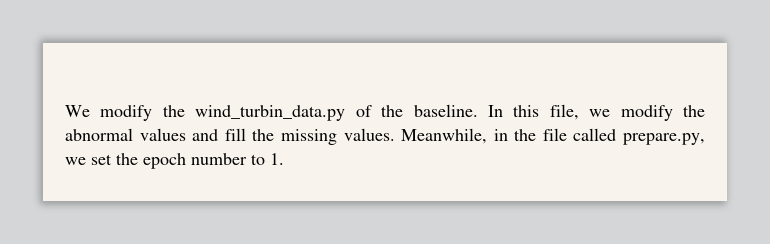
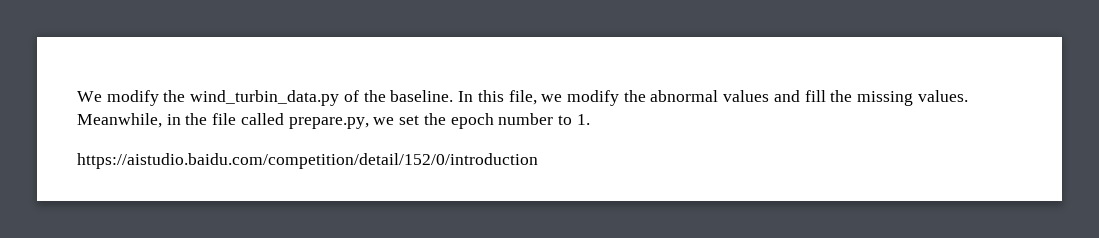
(284, 159) none -> [77,153,538,169] // https://aistudio.baidu.com/competition/detail/152/0/introduction

